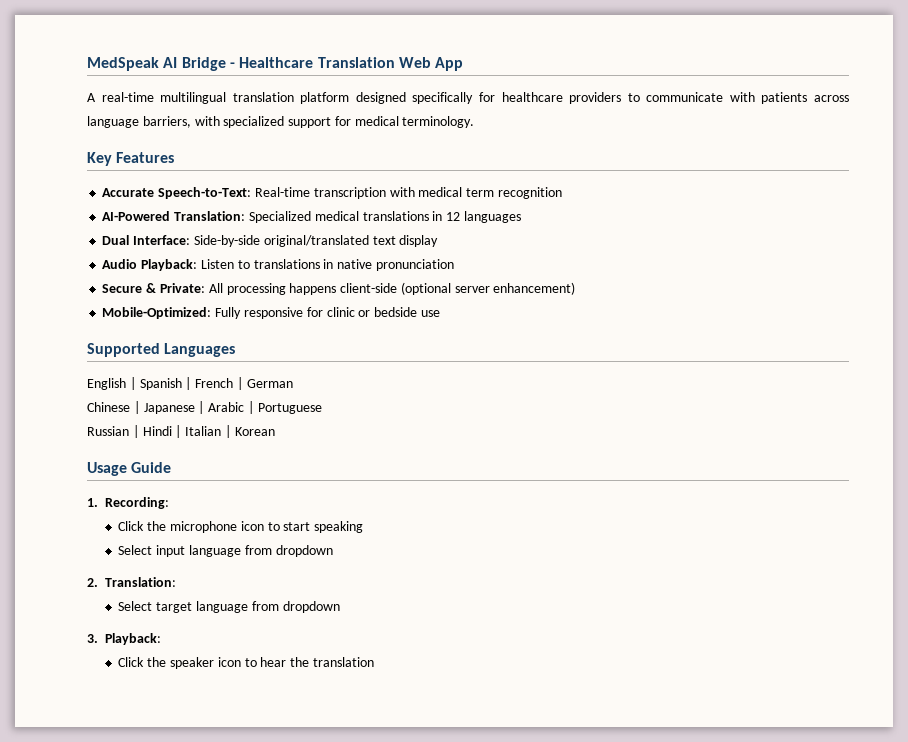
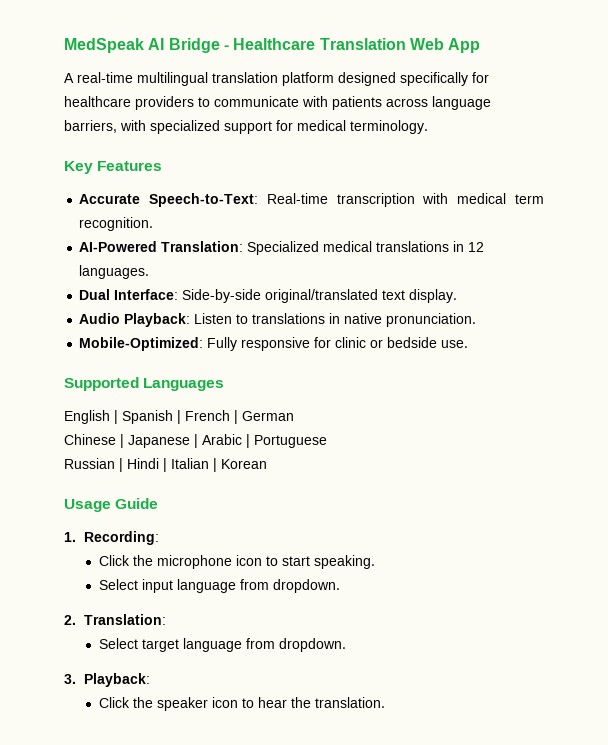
[497,187,562,199] recognition -> [79,217,154,231] recognition.
[463,211,521,223] languages -> [79,265,150,279] languages.
[399,235,439,247] display -> [409,289,458,303] display.
[375,259,454,271] [102,282,576,295] pronunciation // Secure & Private: All processing happens client-side (optional server enhancement) -> [386,313,477,327] pronunciation.
[420,310,440,317] use -> [441,340,469,348] use.
[314,521,364,533] speaking -> [313,555,375,569] speaking.
[275,545,333,557] dropdown -> [272,579,340,593] dropdown.
[282,601,340,613] dropdown -> [278,638,346,652] dropdown.
[312,657,374,667] translation -> [314,697,385,708] translation.

